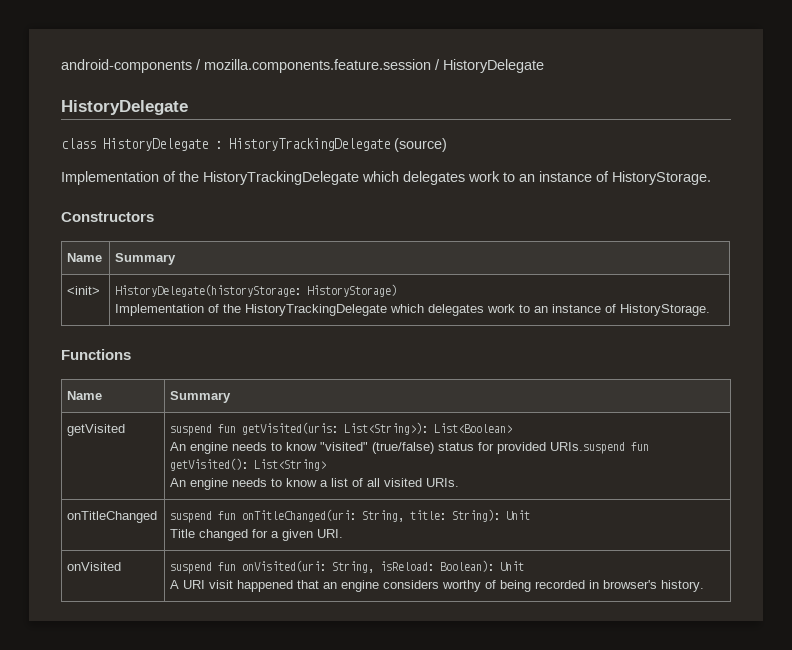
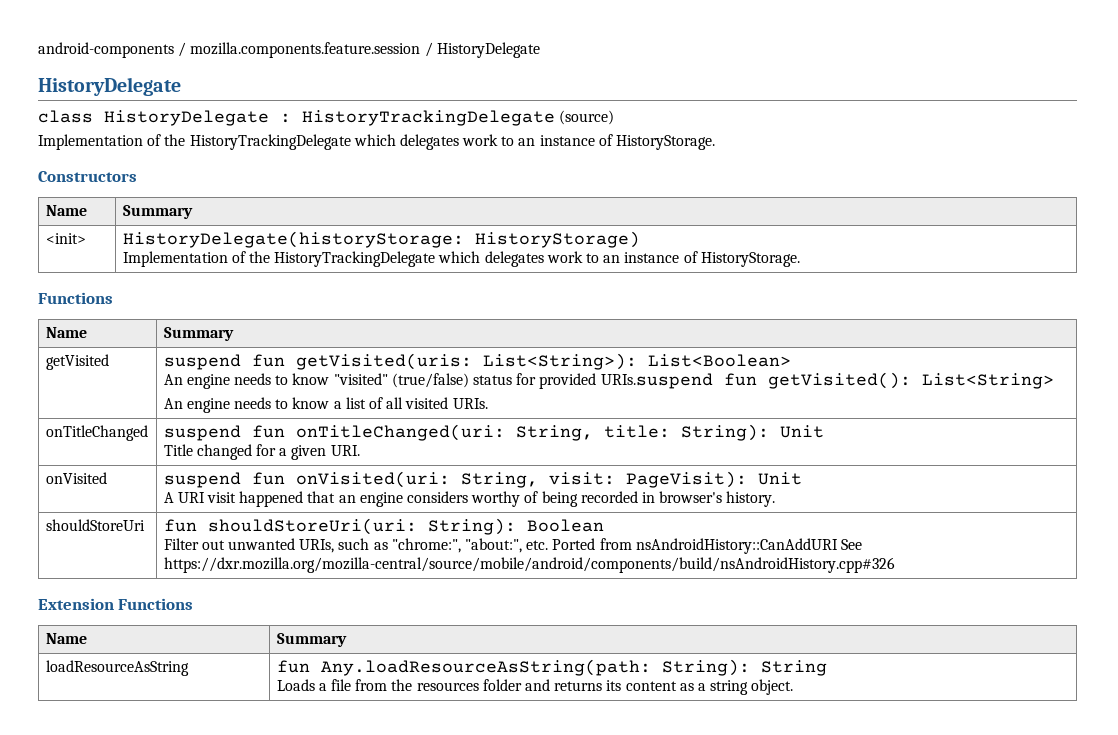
[380,560,495,572] isReload: Boolean): -> [548,471,747,488] visit: PageVisit):
(705, 586) none -> [45,519,145,531] [163,518,604,535] [163,538,862,554] [163,557,895,573] [38,598,194,610] [45,633,87,644] [276,633,347,647] [45,660,189,676] [276,659,827,676] [276,679,794,695] // shouldStoreUri | fun shouldStoreUri(uri: String): Boolean // Filter out unwanted URIs, such as "chrome:", "about:", etc. Ported from nsAndroidHistory::CanAddURI See https://dxr.mozilla.org/mozilla-central/source/mobile/android/components/build/nsAndroidHistory.cpp#326 // Extension Functions // Name | Summary // loadResourceAsString | fun Any.loadResourceAsString(path: String): String // Loads a file from the resources folder and returns its content as a string object.

